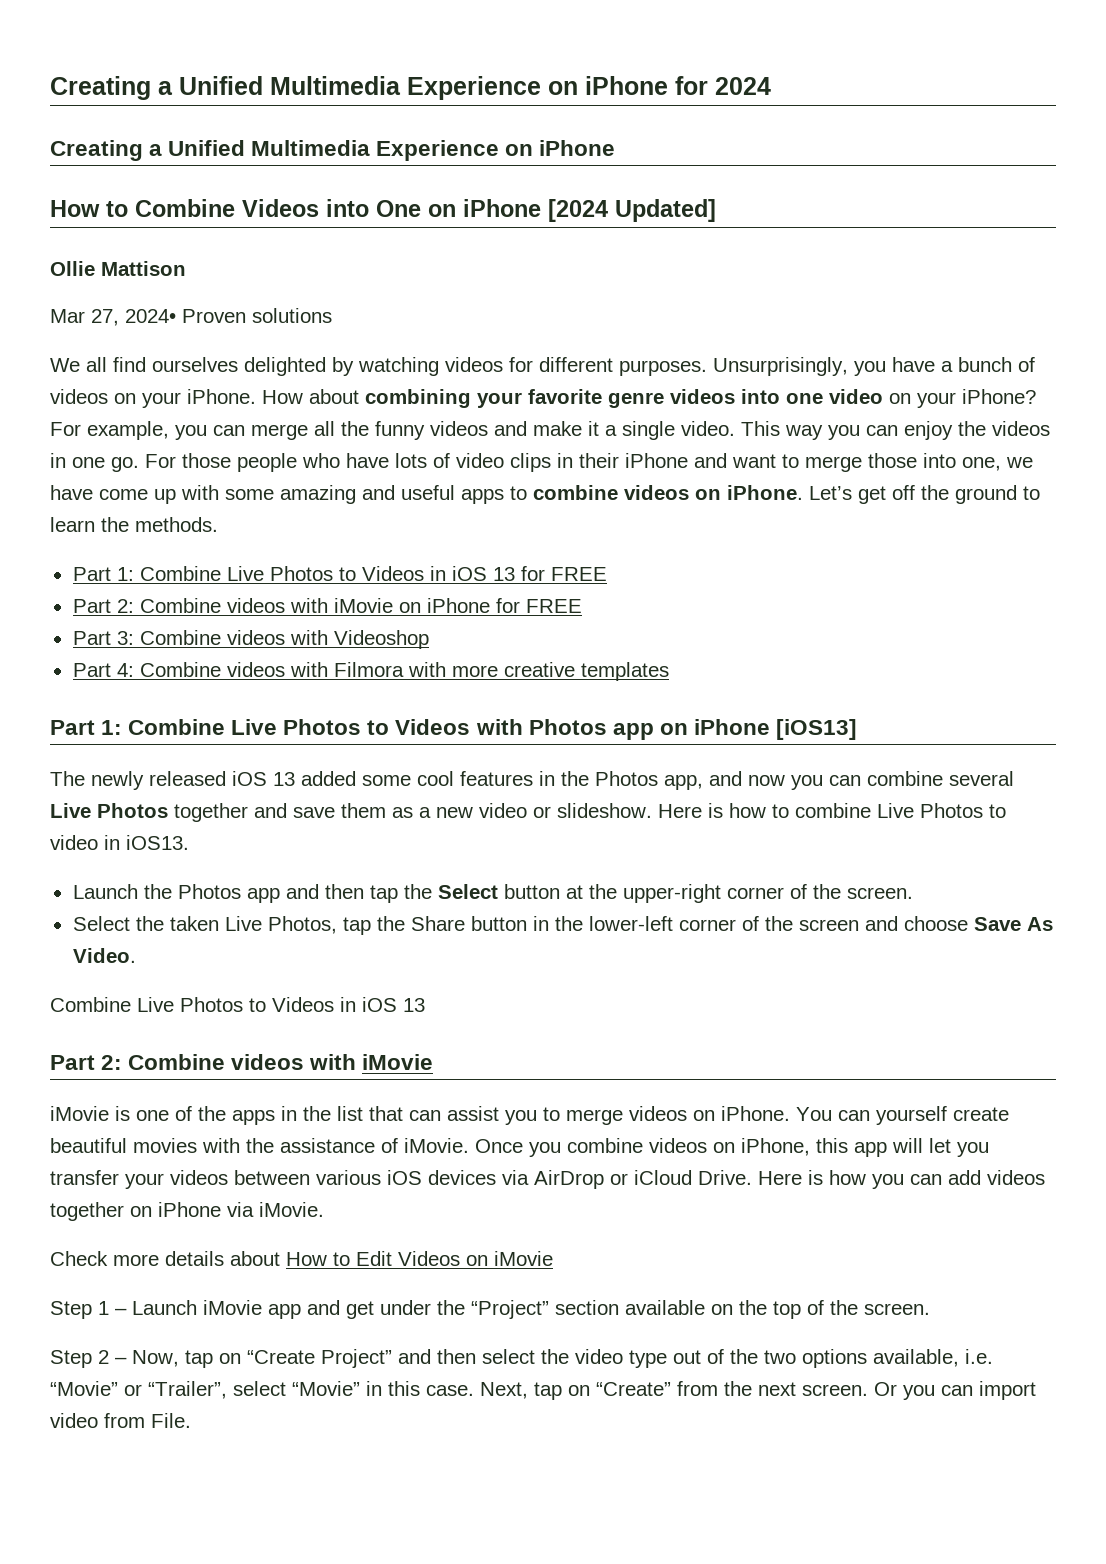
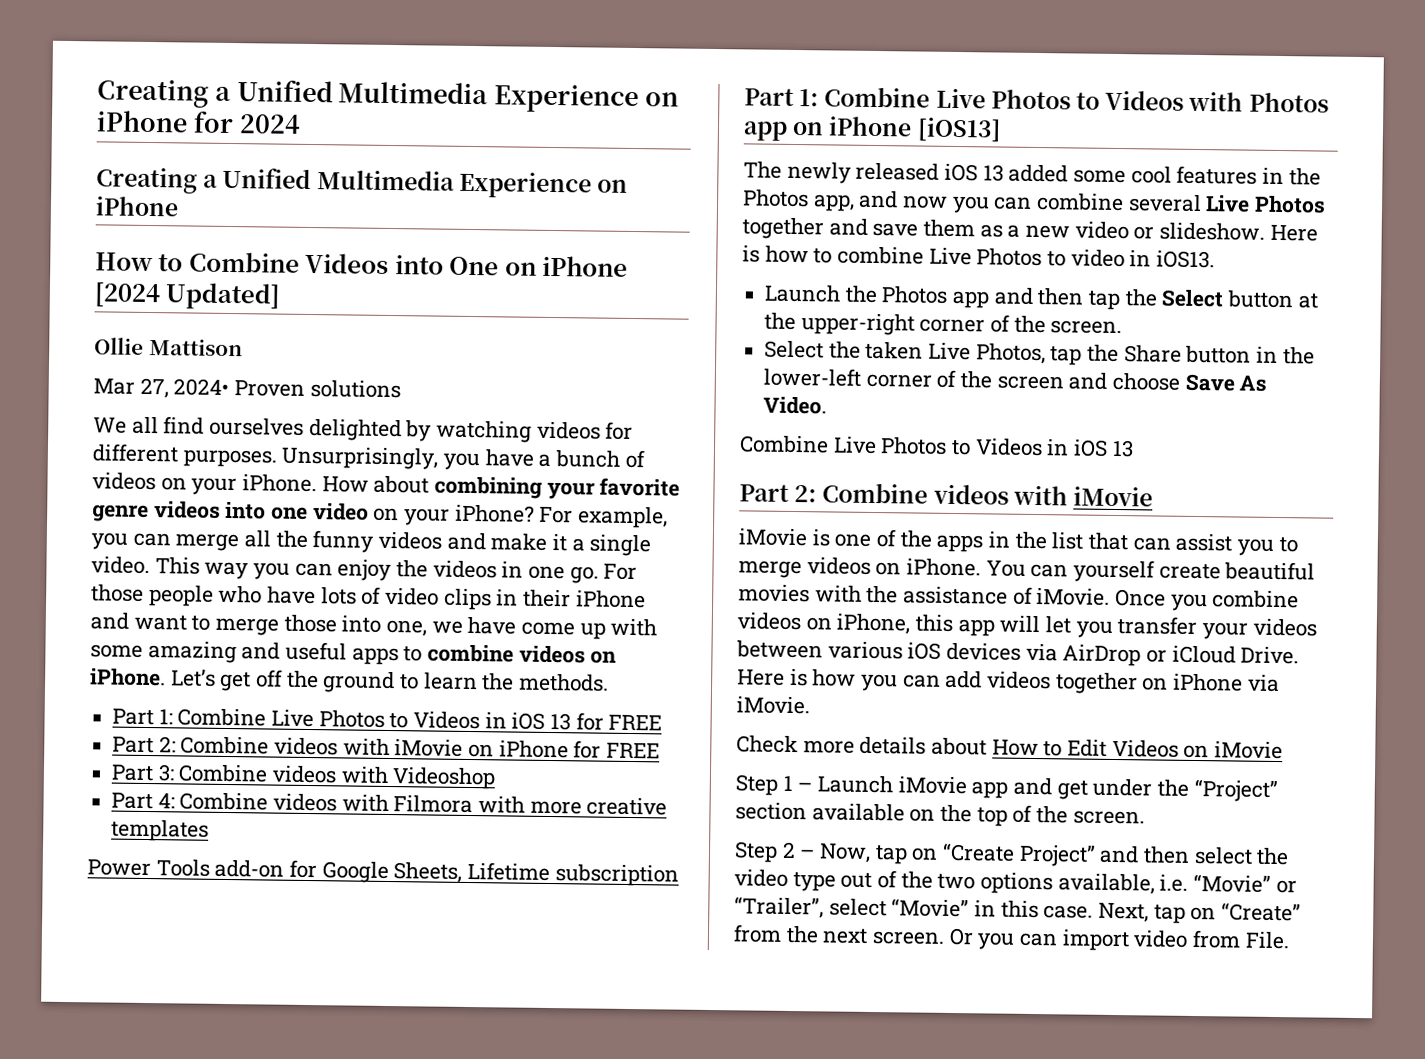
(669, 671) none -> [87,859,679,887] // Power Tools add-on for Google Sheets, Lifetime subscription

